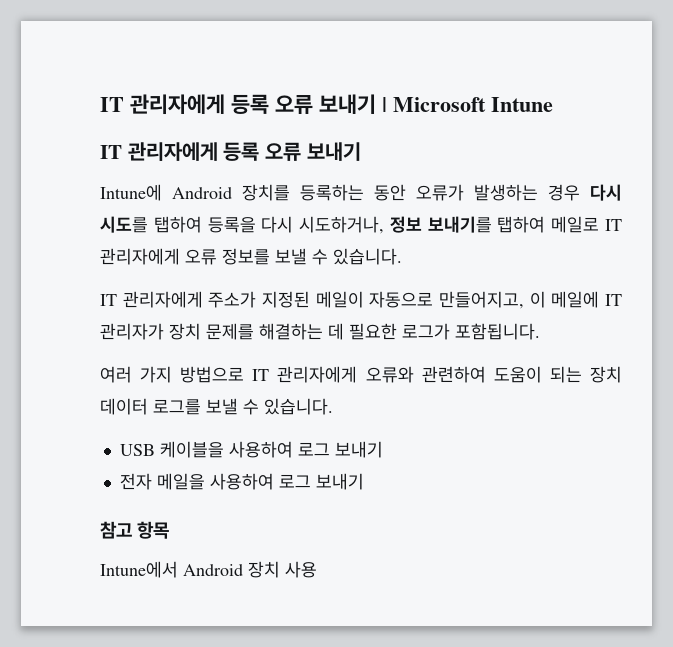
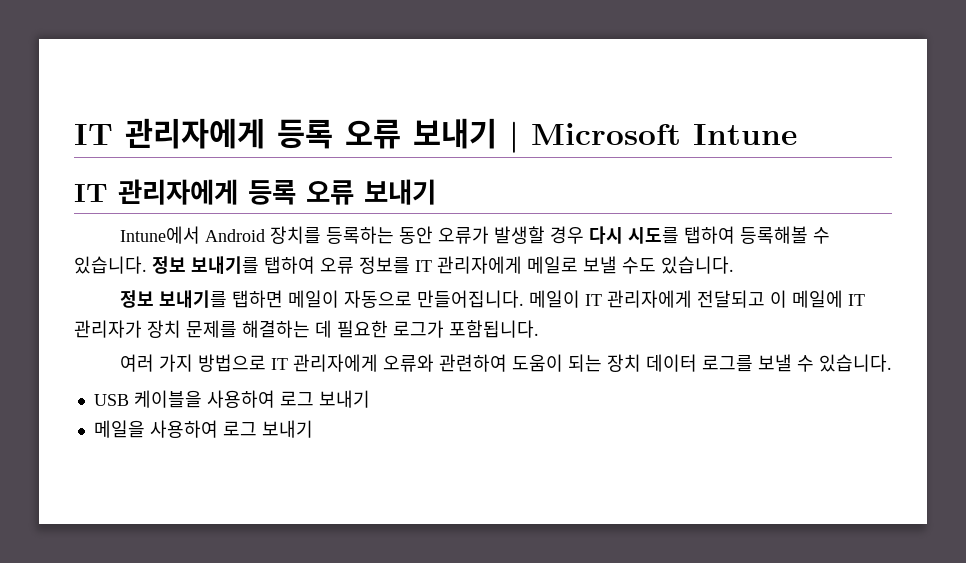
[100,184,162,201] Intune에 -> [119,226,200,244] Intune에서
[474,184,538,201] 발생하는 -> [493,226,545,244] 발생할
[207,216,622,234] [100,248,402,265] [100,291,524,309] 등록을 다시 시도하거나, 정보 보내기를 탭하여 메일로 IT 관리자에게 오류 정보를 보낼 수 있습니다. // IT 관리자에게 주소가 지정된 메일이 자동으로 만들어지고, -> [739,226,830,244] [74,256,734,274] [119,290,765,308] 등록해볼 수 있습니다. 정보 보내기를 탭하여 오류 정보를 IT 관리자에게 메일로 보낼 수도 있습니다. // 정보 보내기를 탭하면 메일이 자동으로 만들어집니다. 메일이 IT 관리자에게 전달되고
[119,473,152,490] 전자 -> (370, 399) none
[100,521,170,539] [100,561,317,578] // 참고 항목 // Intune에서 Android 장치 사용 -> (313, 429) none

